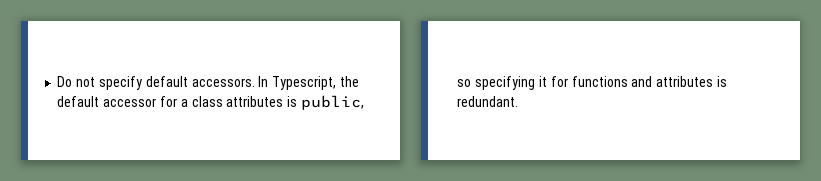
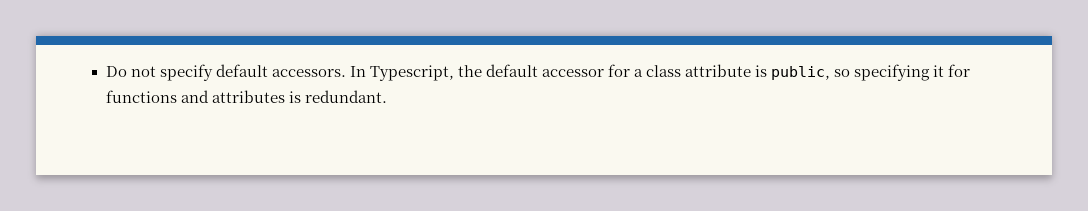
[226,96,284,107] attributes -> [685,64,752,77] attribute

